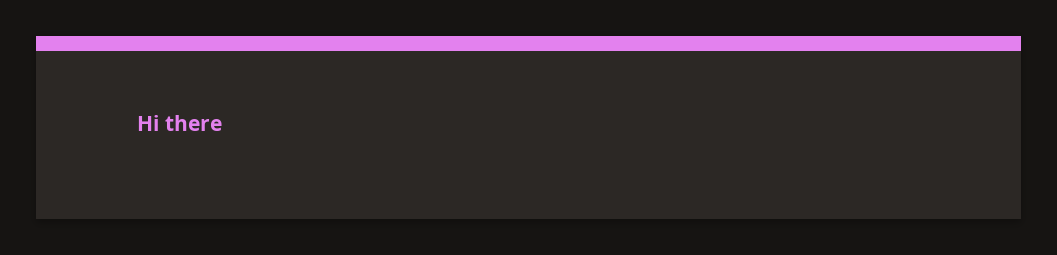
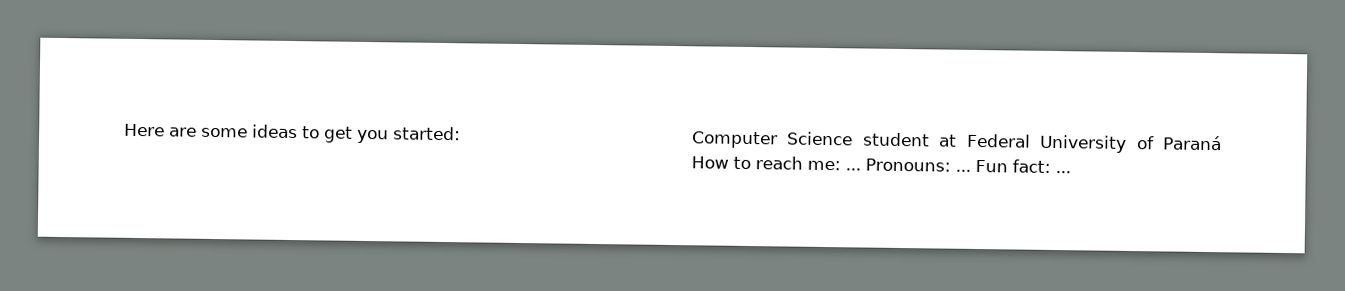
[137,115,222,131] Hi there -> [124,123,461,144] [691,131,1222,153] [691,156,1071,174] Here are some ideas to get you started: // Computer Science student at Federal University of Paraná How to reach me: ... Pronouns: ... Fun fact: ...

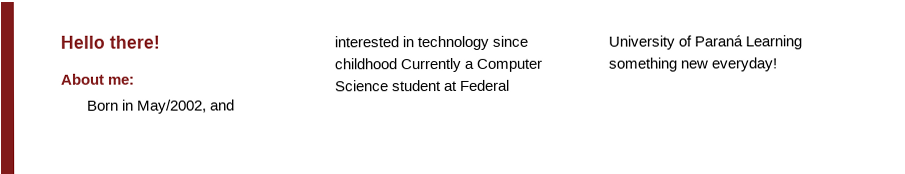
[124,123,461,144] Here are some ideas to get you started: // -> [60,35,160,49] [60,73,135,85] [86,99,236,114] [334,35,529,51] [334,57,475,73] Hello there! // About me: // Born in May/2002, and interested in technology since childhood Currently a
[691,156,1071,174] How to reach me: ... Pronouns: ... Fun fact: ... -> [745,35,803,50] [608,57,778,72] Learning something new everyday!

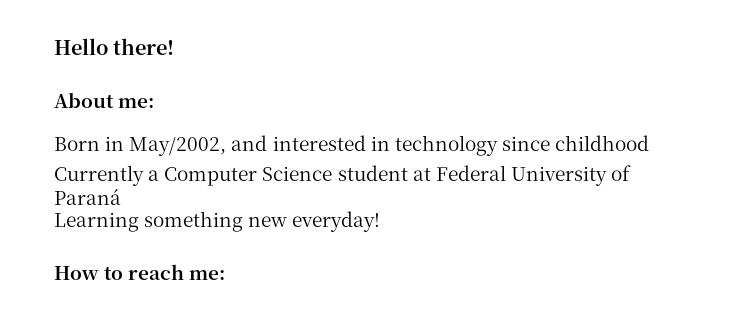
(397, 64) none -> (650, 143) //
(744, 41) none -> (121, 196) //
(778, 64) none -> [54,264,226,280] // How to reach me:

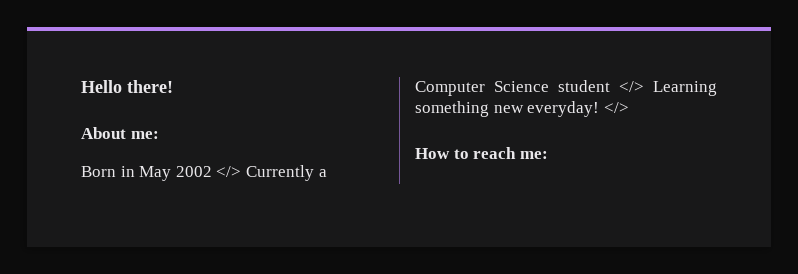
[129,135,650,156] May/2002, and interested in technology since childhood // -> [139,166,242,181] May 2002 </>
[412,165,632,186] [54,188,121,205] at Federal University of Paraná // -> [619,81,644,92] </>
(381, 221) none -> [603,102,629,113] </>

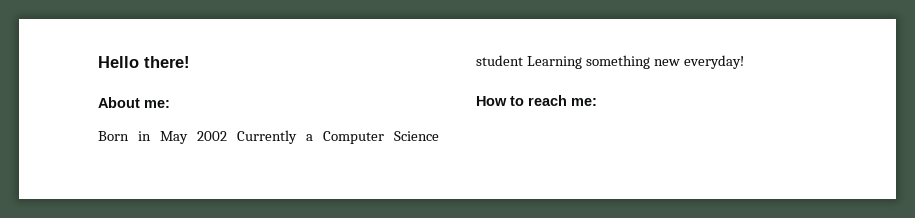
[216,166,242,177] </> -> (227, 136) none
[619,81,644,92] </> -> (523, 60) none
[603,102,629,113] </> -> (744, 62) none

